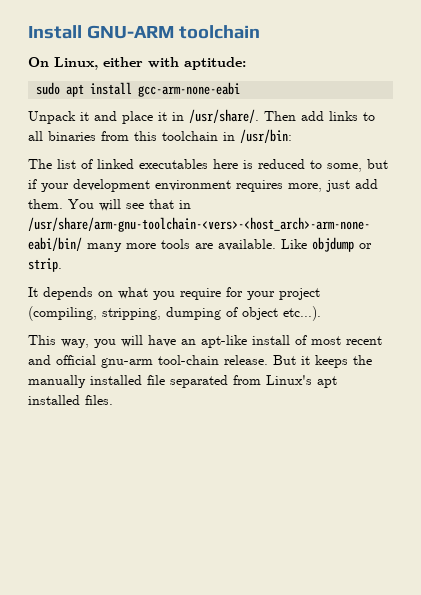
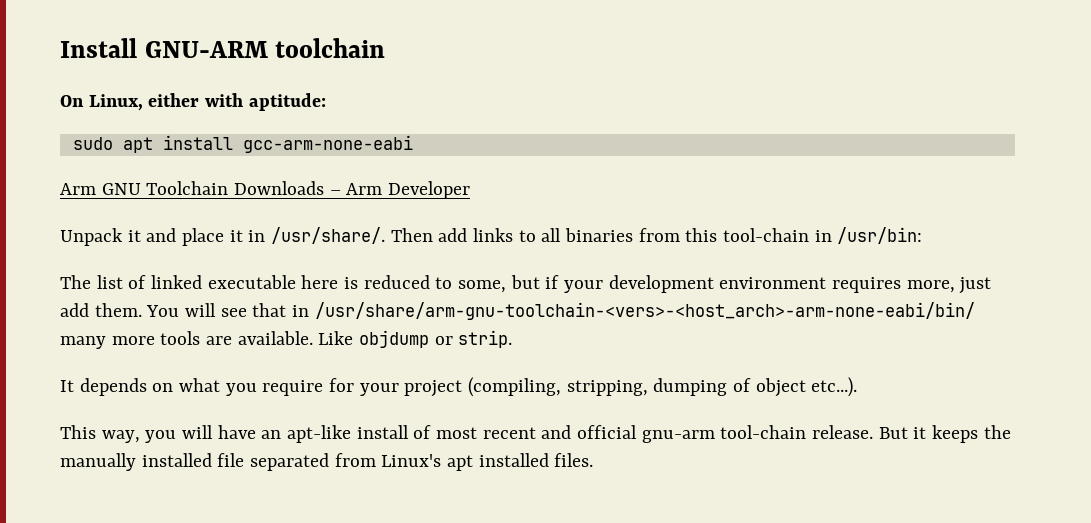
(241, 89) none -> [60,181,471,199] // Arm GNU Toolchain Downloads – Arm Developer
[162,131,218,141] toolchain -> [723,228,810,242] tool-chain
[139,159,208,169] executables -> [207,275,296,289] executable

